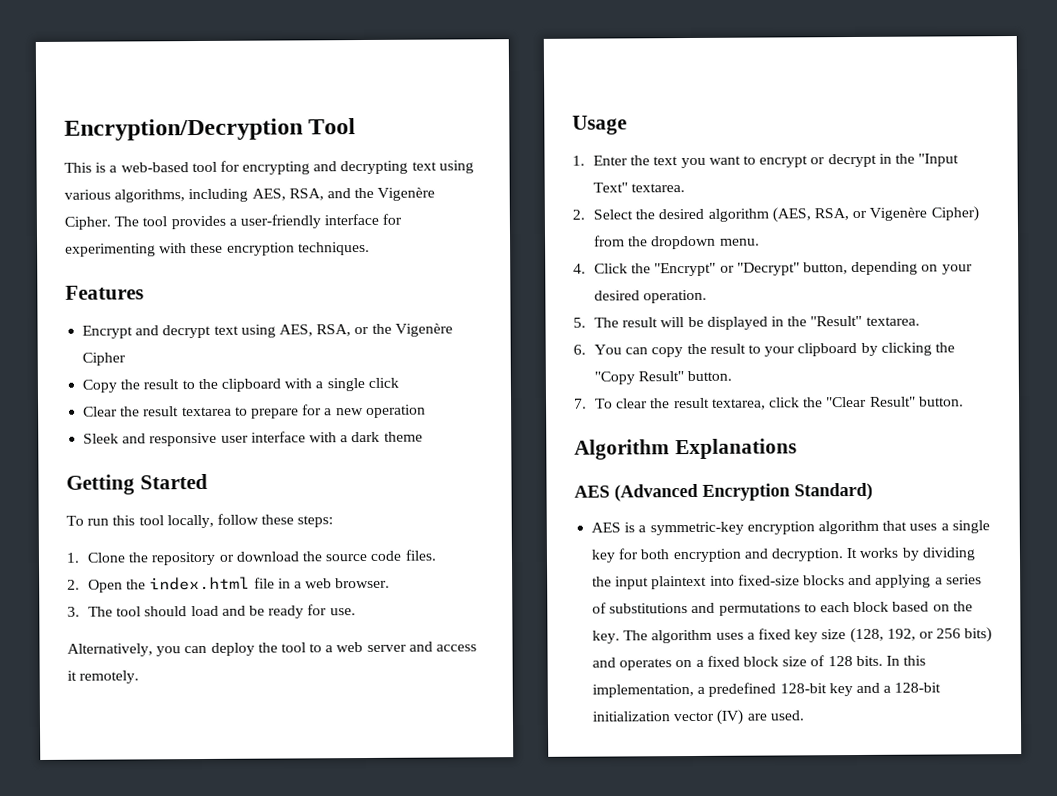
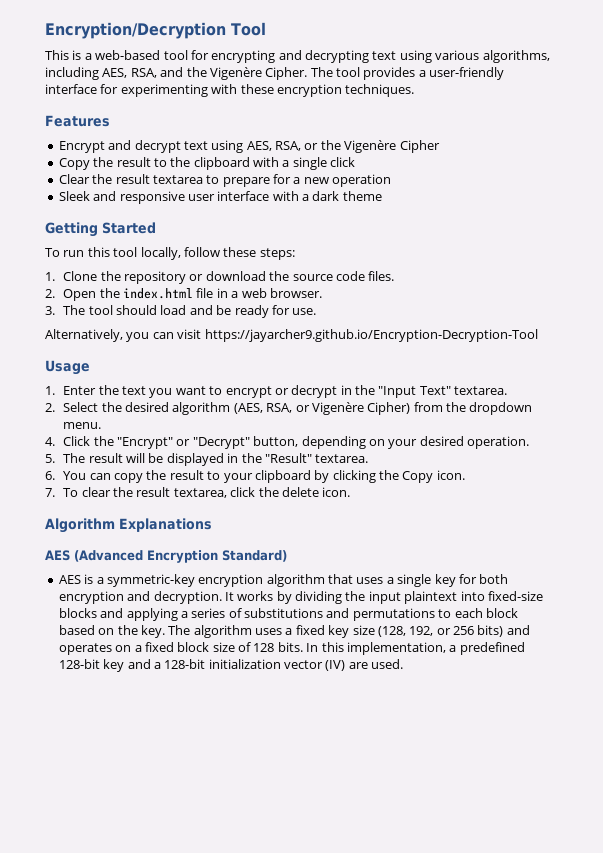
[210,641,478,656] [67,670,140,684] deploy the tool to a web server and access it remotely. -> [177,329,538,342] visit https://jayarcher9.github.io/Encryption-Decryption-Tool
[594,370,733,385] "Copy Result" button. -> [402,470,465,483] Copy icon.
[826,396,964,408] "Clear Result" button. -> [281,487,351,497] delete icon.

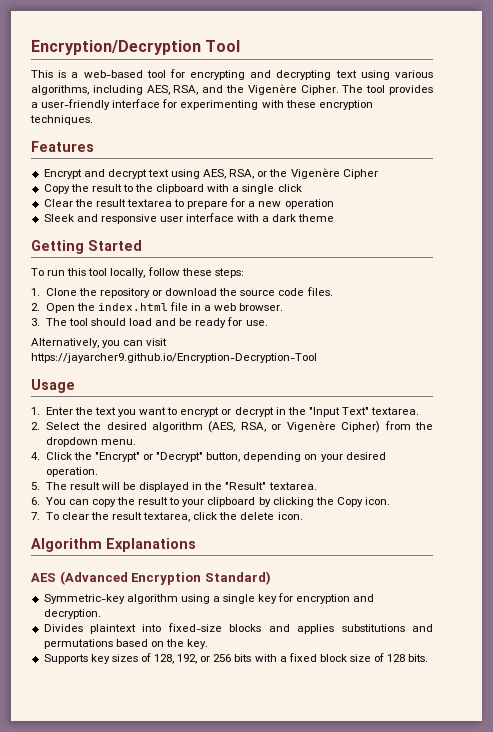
[58,574,384,587] AES is a symmetric-key encryption algorithm that uses -> [43,594,210,604] Symmetric-key algorithm using
[479,574,509,584] both -> (294, 597) none
[224,591,401,604] It works by dividing the input -> [43,624,83,632] // Divides
[126,608,518,621] [58,625,530,638] [58,643,132,655] applying a series of substitutions and permutations to each block based on the key. The algorithm uses a fixed key size (128, 192, or 256 bits) and operates on -> [297,624,433,634] [43,639,209,649] [43,653,277,664] applies substitutions and permutations based on the key. // Supports key sizes of 128, 192, or 256 bits with
[306,642,525,655] [58,659,404,672] In this implementation, a predefined 128-bit key and a 128-bit initialization vector (IV) are used. -> (429, 658) none

